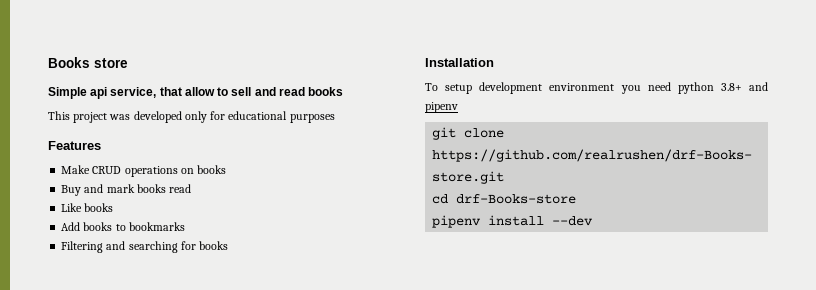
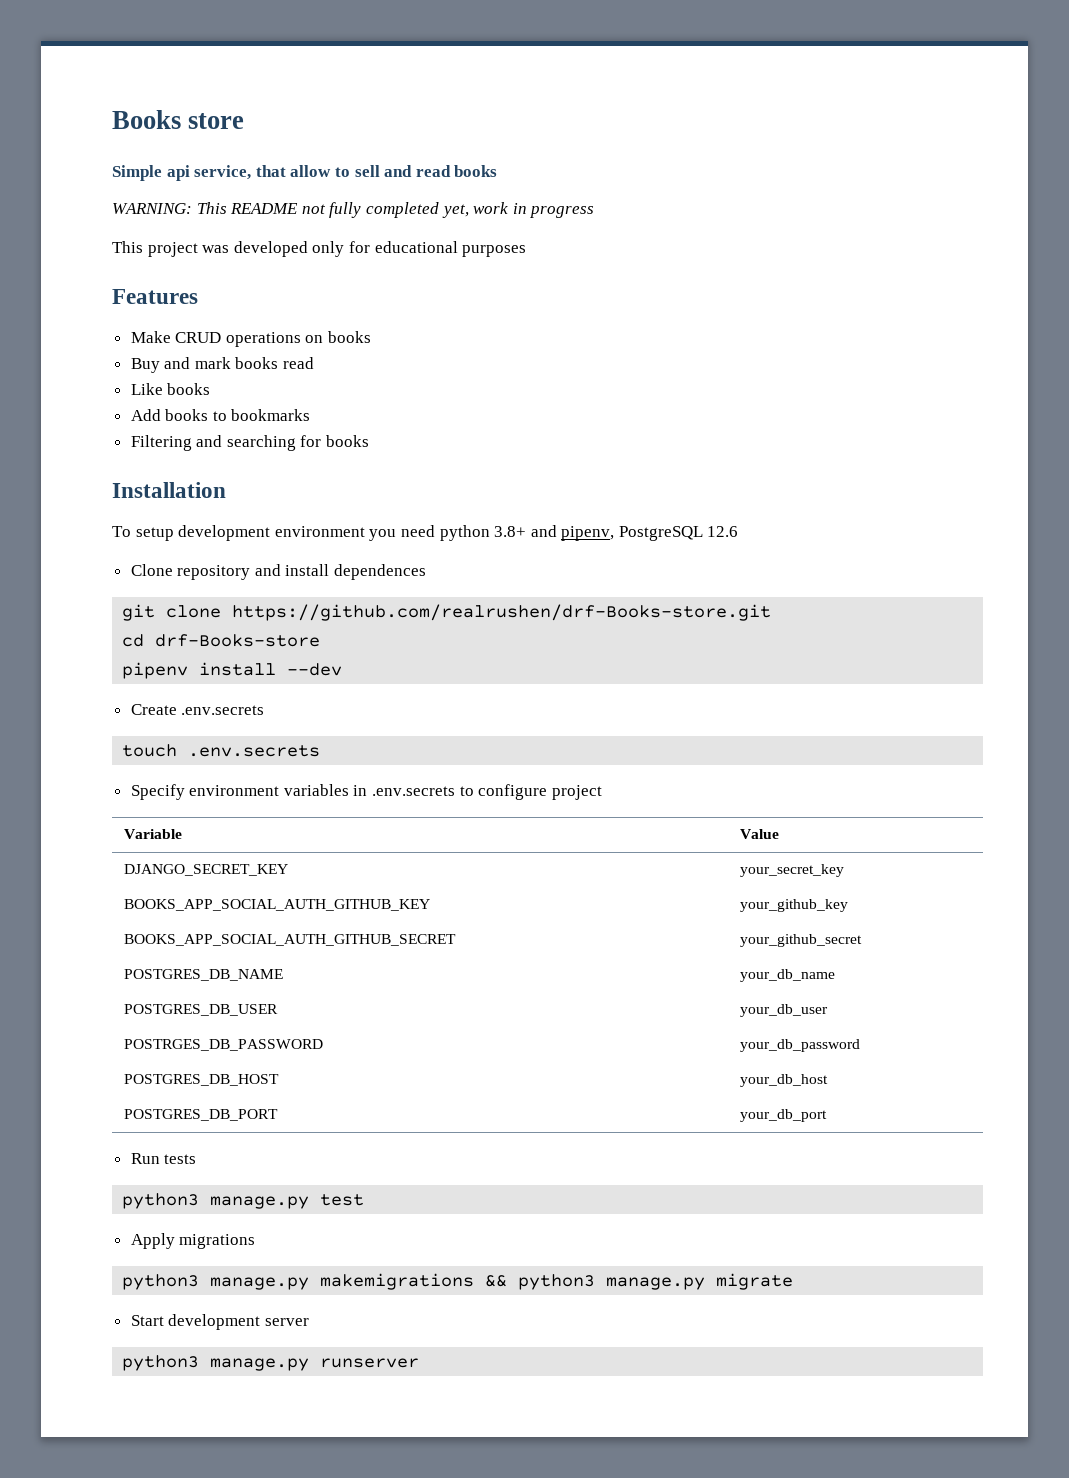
(344, 91) none -> [112,202,595,218] // WARNING: This README not fully completed yet, work in progress
[425,102,458,113] pipenv -> [561,526,739,541] [130,564,427,580] pipenv, PostgreSQL 12.6 // Clone repository and install dependences
(594, 221) none -> [130,704,265,715] [122,744,321,757] [130,784,602,800] [124,829,183,839] [740,829,780,839] [124,864,289,876] [740,864,845,877] [124,899,431,911] [740,899,849,912] [124,934,457,946] [740,934,863,947] [124,969,284,981] [740,969,836,982] [124,1004,279,1016] [740,1004,829,1017] [124,1039,324,1051] [740,1039,861,1052] [124,1074,280,1086] [740,1074,829,1087] [124,1109,279,1121] [740,1109,828,1122] [130,1153,197,1164] [122,1193,365,1209] [130,1233,256,1249] [122,1273,794,1290] [130,1314,309,1330] [122,1355,420,1371] // Create .env.secrets // touch .env.secrets // Specify environment variables in .env.secrets to configure project // Variable | Value // DJANGO_SECRET_KEY | your_secret_key // BOOKS_APP_SOCIAL_AUTH_GITHUB_KEY | your_github_key // BOOKS_APP_SOCIAL_AUTH_GITHUB_SECRET | your_github_secret // POSTGRES_DB_NAME | your_db_name // POSTGRES_DB_USER | your_db_user // POSTRGES_DB_PASSWORD | your_db_password // POSTGRES_DB_HOST | your_db_host // POSTGRES_DB_PORT | your_db_port // Run tests // python3 manage.py test // Apply migrations // python3 manage.py makemigrations && python3 manage.py migrate // Start development server // python3 manage.py runserver

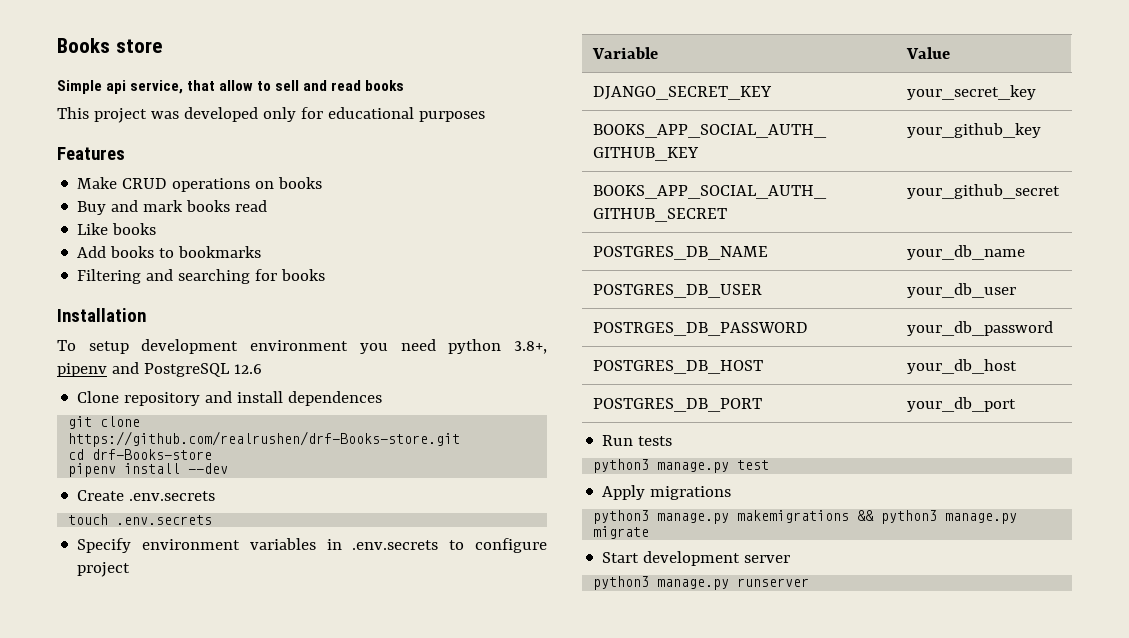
[112,202,595,218] // WARNING: This README not fully completed yet, work in progress -> (405, 85) none
[494,525,615,541] 3.8+ and pipenv, -> [514,341,547,354] [57,362,139,377] 3.8+, pipenv and

